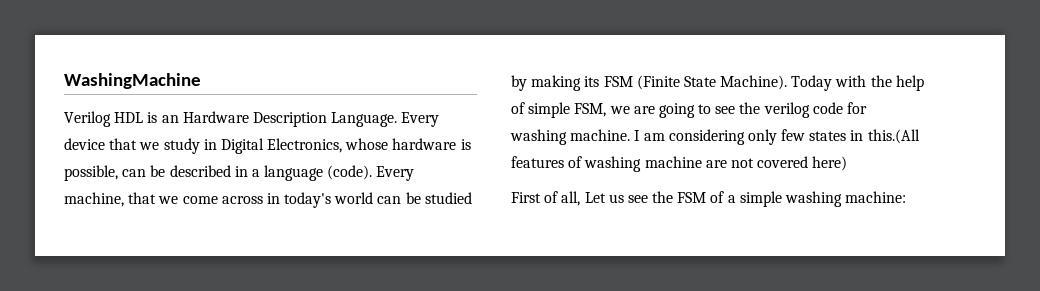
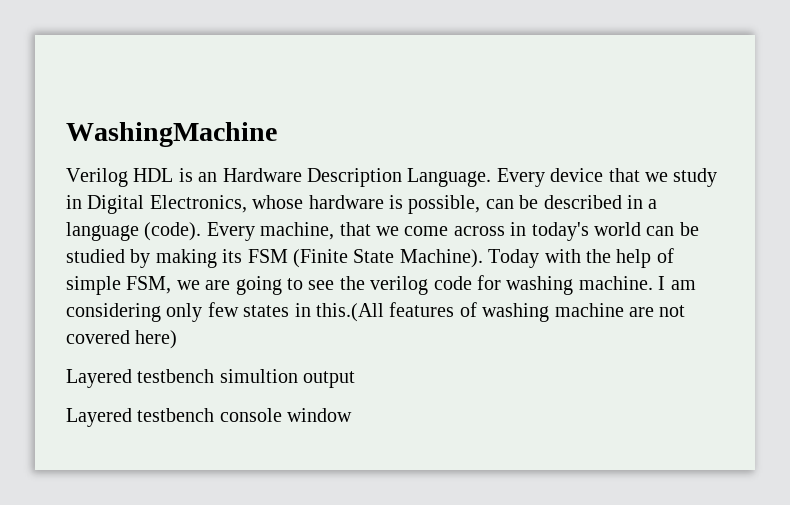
[511,191,907,207] First of all, Let us see the FSM of a simple washing machine: -> [66,369,356,388] [66,408,353,427] Layered testbench simultion output // Layered testbench console window

